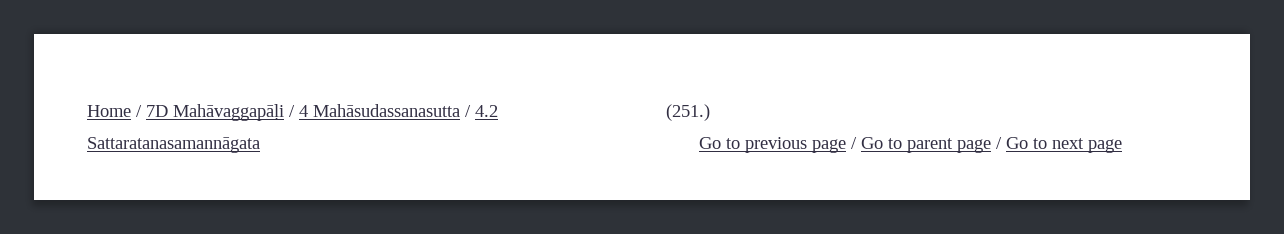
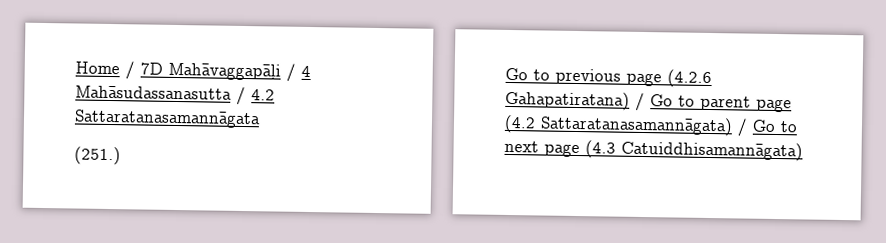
(847, 146) none -> [667,69,712,89] [505,90,630,111] (4.2.6 Gahapatiratana)
(992, 146) none -> [504,114,733,137] (4.2 Sattaratanasamannāgata)
(1123, 146) none -> [585,140,803,162] (4.3 Catuiddhisamannāgata)

